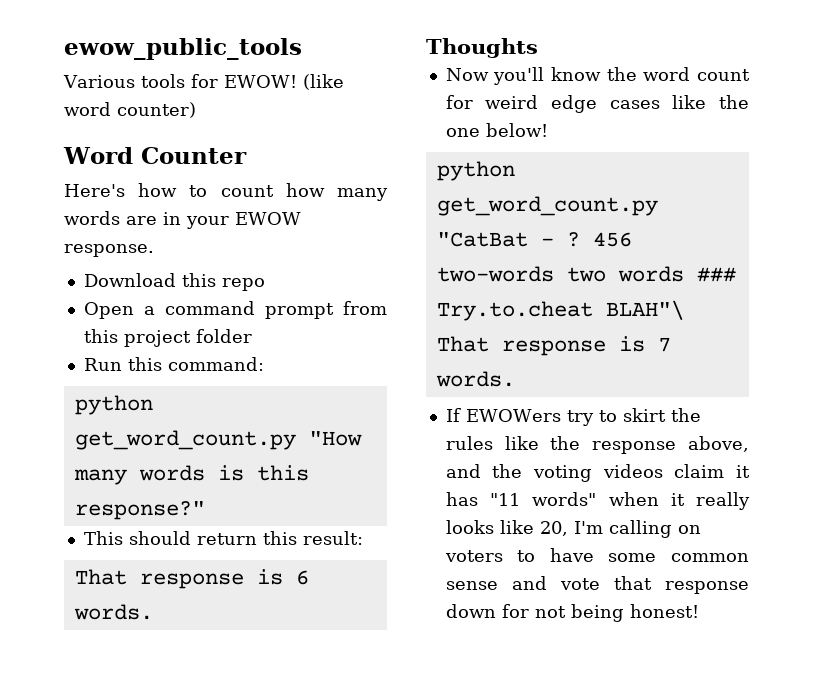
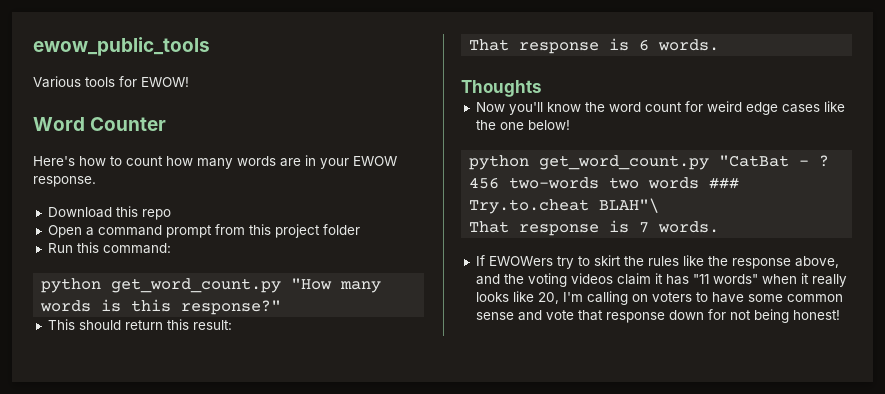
[302,74,344,90] [64,102,196,118] (like word counter) -> (189, 82) none

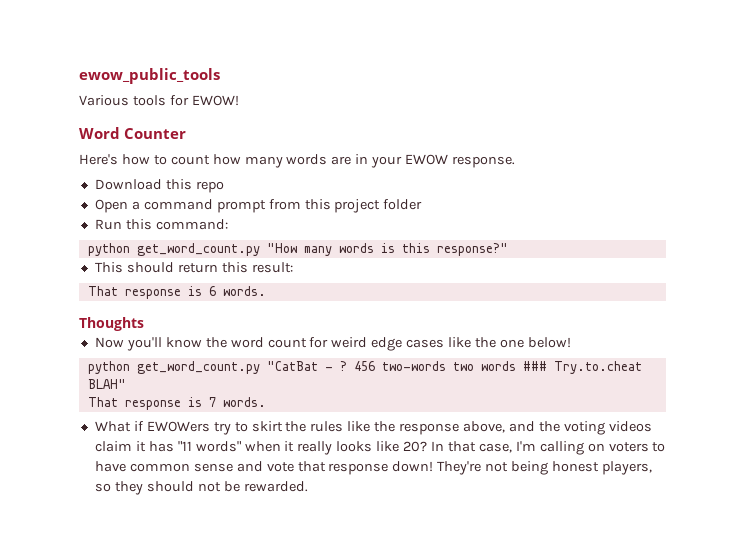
[599,198,660,213] BLAH"\ -> [87,379,126,389] BLAH"
[475,255,485,266] If -> [94,421,144,432] What if
[537,292,559,304] 20, -> [403,441,512,453] 20? In that case,
[747,294,783,302] some -> (126, 466) none
[668,309,840,323] down for not being honest! -> [392,461,652,475] [94,481,308,495] down! They're not being honest players, so they should not be rewarded.

